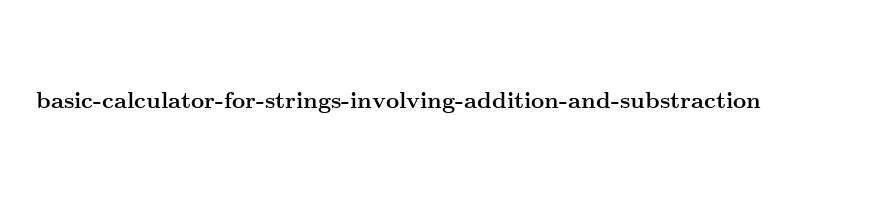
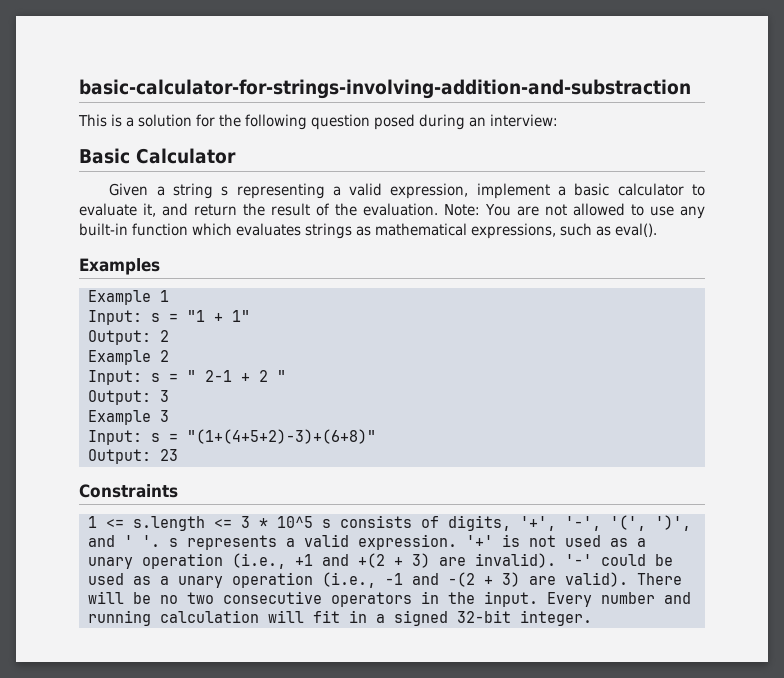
(761, 102) none -> [78,114,558,130] [79,148,236,164] [109,183,706,199] [79,203,705,219] [79,223,657,239] [79,258,160,275] [87,290,169,305] [87,310,250,325] [87,330,169,345] [87,350,169,365] [87,370,286,385] [87,390,169,405] [87,410,169,425] [87,429,376,445] [87,449,178,464] [79,484,178,498] [87,515,691,531] [87,534,646,550] [87,553,673,569] [87,572,682,588] [87,591,691,607] [87,610,592,626] // This is a solution for the following question posed during an interview: // Basic Calculator // Given a string s representing a valid expression, implement a basic calculator to evaluate it, and return the result of the evaluation. Note: You are not allowed to use any built-in function which evaluates strings as mathematical expressions, such as eval(). // Examples // Example 1 // Input: s = "1 + 1" // Output: 2 // Example 2 // Input: s = " 2-1 + 2 " // Output: 3 // Example 3 // Input: s = "(1+(4+5+2)-3)+(6+8)" // Output: 23 // Constraints // 1 <= s.length <= 3 * 10^5 s consists of digits, '+', '-', '(', ')', and ' '. s represents a valid expression. '+' is not used as a unary operation (i.e., +1 and +(2 + 3) are invalid). '-' could be used as a unary operation (i.e., -1 and -(2 + 3) are valid). There will be no two consecutive operators in the input. Every number and running calculation will fit in a signed 32-bit integer.

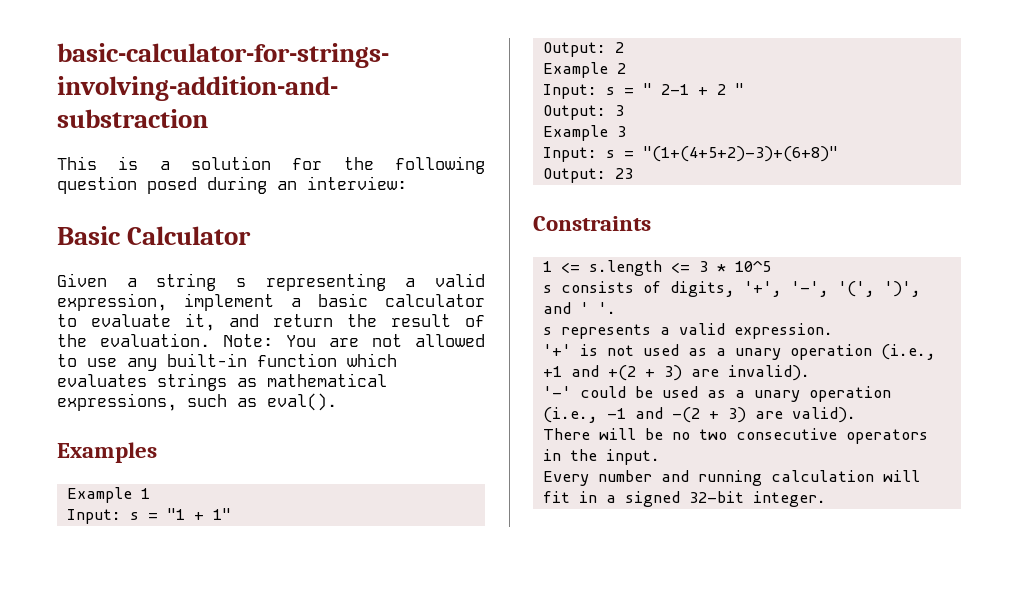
(313, 522) none -> (771, 266) //
(160, 541) none -> (616, 308) //
(457, 542) none -> (833, 331) //
(556, 560) none -> (810, 373) //
(628, 579) none -> (856, 415) //
(538, 599) none -> (660, 457) //

